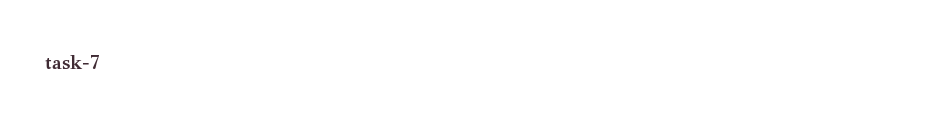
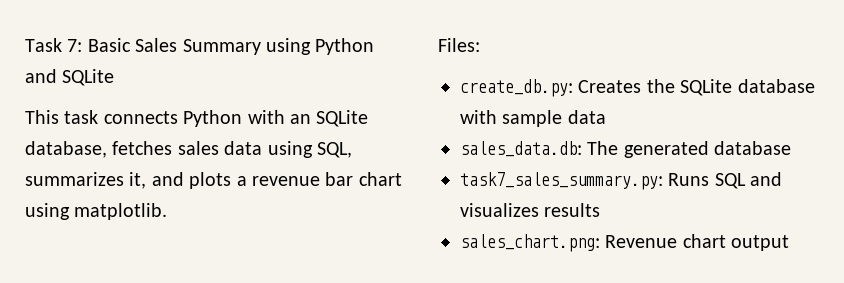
[45,55,100,70] task-7 -> [25,38,375,55] [25,69,115,86] [25,110,369,127] [25,141,352,158] [25,172,402,189] [25,203,168,220] [438,38,480,52] [460,79,815,97] [460,110,606,127] [460,141,792,158] [460,172,783,190] [460,203,601,217] [460,234,790,252] Task 7: Basic Sales Summary using Python and SQLite // This task connects Python with an SQLite database, fetches sales data using SQL, summarizes it, and plots a revenue bar chart using matplotlib. // Files: // create_db.py: Creates the SQLite database with sample data // sales_data.db: The generated database // task7_sales_summary.py: Runs SQL and visualizes results // sales_chart.png: Revenue chart output

